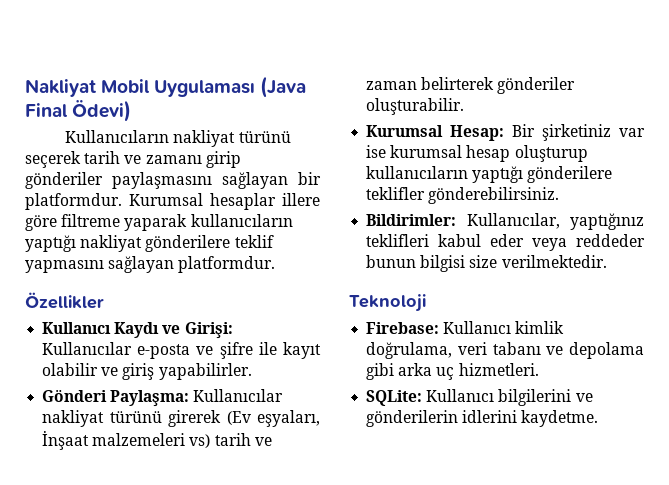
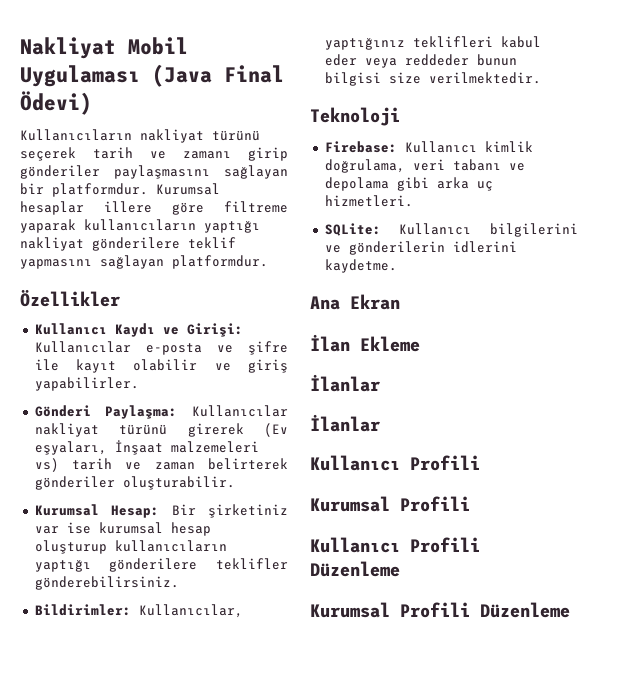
(599, 418) none -> [310,294,400,310] [310,334,420,352] [310,374,380,392] [310,414,380,432] [310,455,480,471] [310,496,470,512] [310,537,480,553] [310,561,400,577] [310,602,570,618] // Ana Ekran // İlan Ekleme // İlanlar // İlanlar // Kullanıcı Profili // Kurumsal Profili // Kullanıcı Profili Düzenleme // Kurumsal Profili Düzenleme

